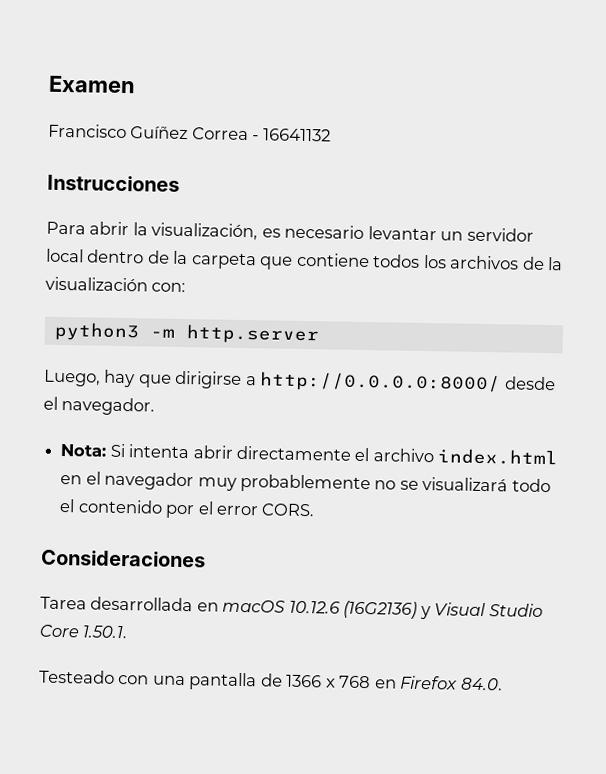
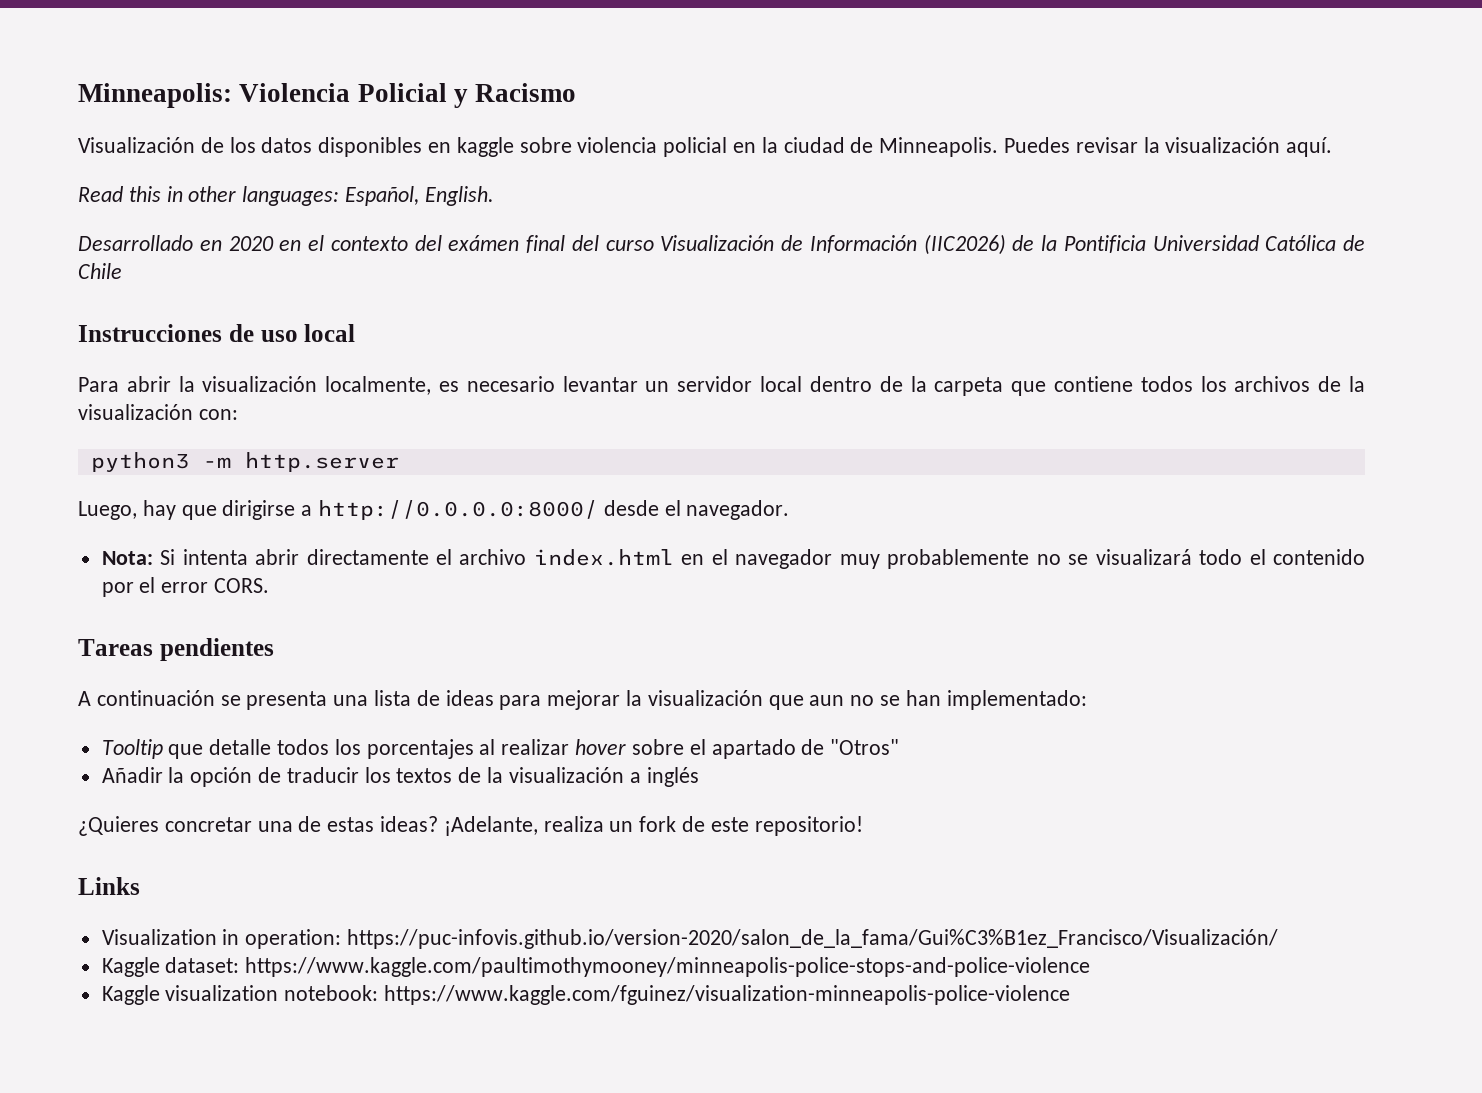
[48,75,136,94] [48,123,331,142] [47,174,180,192] Examen // Francisco Guíñez Correa - 16641132 // Instrucciones -> [78,83,577,108] [78,137,1333,157] [78,186,494,206] [78,234,1365,255] [78,263,122,279] [78,324,356,342] Minneapolis: Violencia Policial y Racismo // Visualización de los datos disponibles en kaggle sobre violencia policial en la ciudad de Minneapolis. Puedes revisar la visualización aquí. // Read this in other languages: Español, English. // Desarrollado en 2020 en el contexto del exámen final del curso Visualización de Información (IIC2026) de la Pontificia Universidad Católica de Chile // Instrucciones de uso local
[151,222,259,241] visualización, -> [202,376,432,395] visualización localmente,
[41,549,206,568] [40,596,543,620] [39,624,129,639] [39,669,503,691] Consideraciones // Tarea desarrollada en macOS 10.12.6 (16G2136) y Visual Studio Core 1.50.1. // Testeado con una pantalla de 1366 x 768 en Firefox 84.0. -> [78,638,274,661] [78,690,1087,710] [101,739,900,759] [101,767,699,787] [78,816,863,836] [78,877,140,895] [101,929,1279,949] [101,957,1091,977] [101,985,1071,1005] Tareas pendientes // A continuación se presenta una lista de ideas para mejorar la visualización que aun no se han implementado: // Tooltip que detalle todos los porcentajes al realizar hover sobre el apartado de "Otros" // Añadir la opción de traducir los textos de la visualización a inglés // ¿Quieres concretar una de estas ideas? ¡Adelante, realiza un fork de este repositorio! // Links // Visualization in operation: https://puc-infovis.github.io/version-2020/salon_de_la_fama/Gui%C3%B1ez_Francisco/Visualización/ // Kaggle dataset: https://www.kaggle.com/paultimothymooney/minneapolis-police-stops-and-police-violence // Kaggle visualization notebook: https://www.kaggle.com/fguinez/visualization-minneapolis-police-violence

